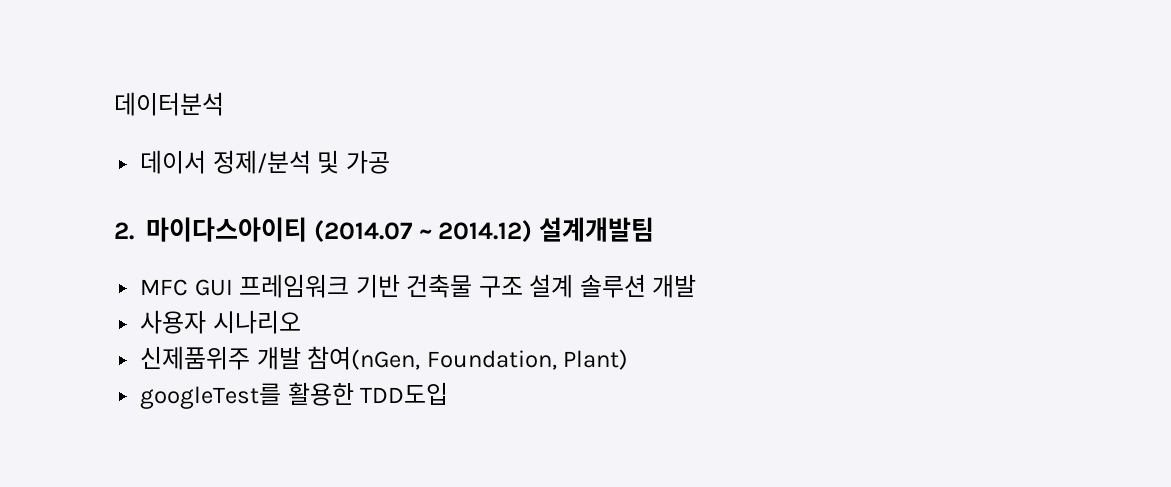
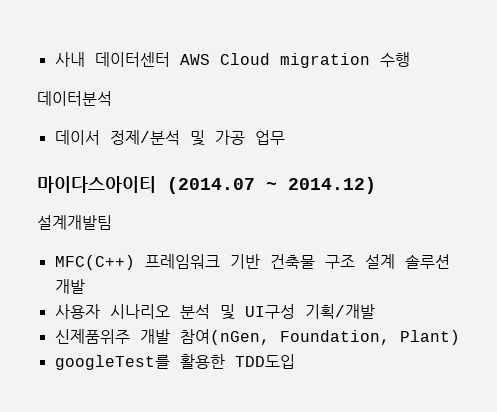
(114, 104) none -> [54,52,410,68] 사내 데이터센터 AWS Cloud migration 수행 //
[114,222,134,240] // 2. -> [254,130,285,145] 업무 //
(533, 231) none -> (376, 185) //
[140,279,233,296] MFC GUI -> [54,255,135,270] MFC(C++)
(301, 322) none -> [179,304,375,320] 분석 및 UI구성 기획/개발

